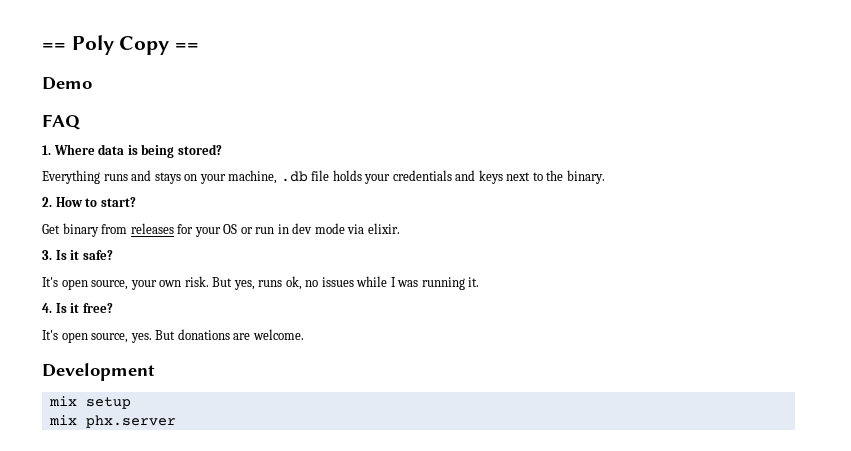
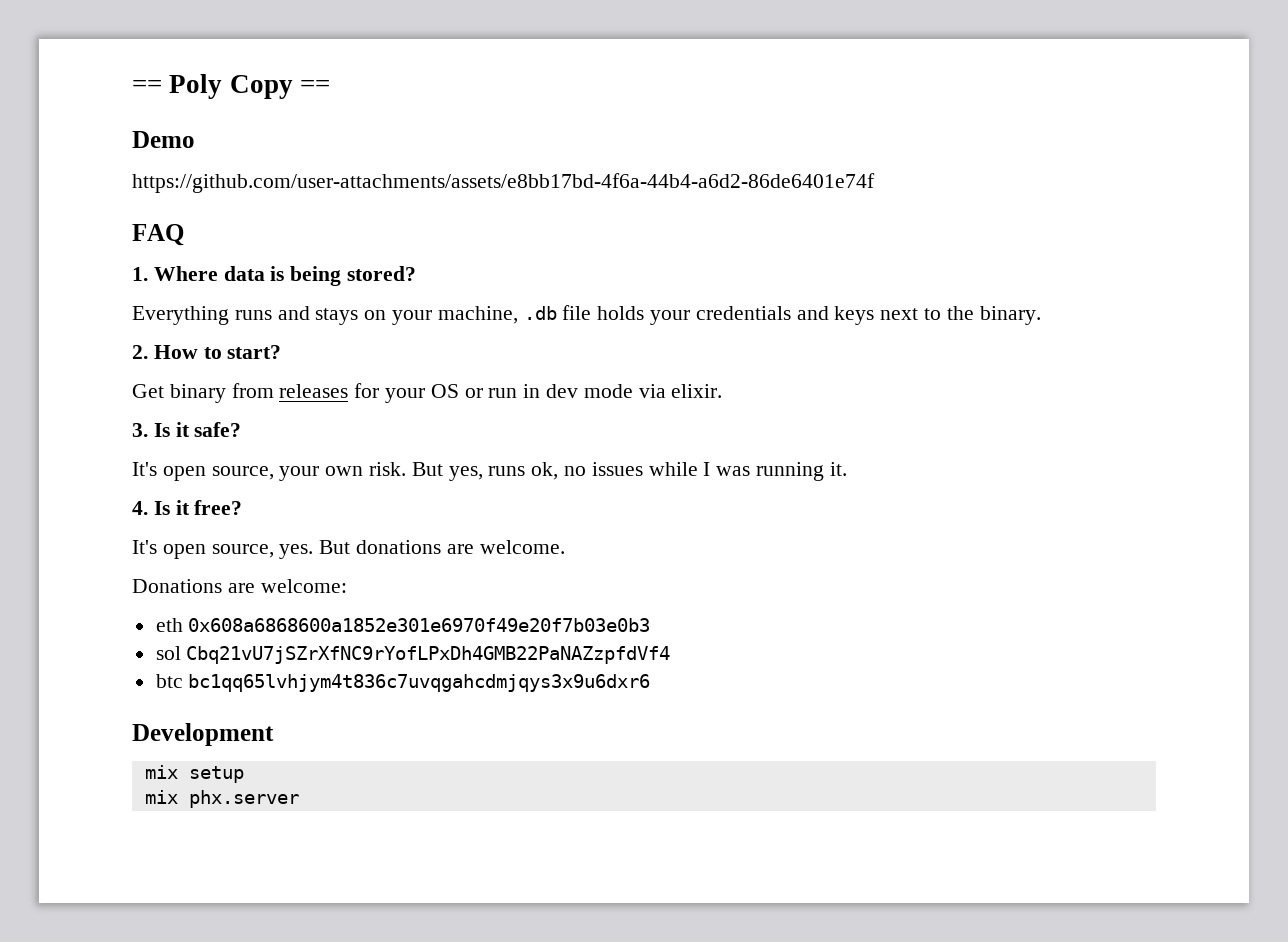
(92, 83) none -> [132,173,875,193] // https://github.com/user-attachments/assets/e8bb17bd-4f6a-44b4-a6d2-86de6401e74f
(304, 334) none -> [132,579,347,593] [155,618,651,632] [155,646,671,664] [155,674,651,692] // Donations are welcome: // eth 0x608a6868600a1852e301e6970f49e20f7b03e0b3 // sol Cbq21vU7jSZrXfNC9rYofLPxDh4GMB22PaNAZzpfdVf4 // btc bc1qq65lvhjym4t836c7uvqgahcdmjqys3x9u6dxr6

